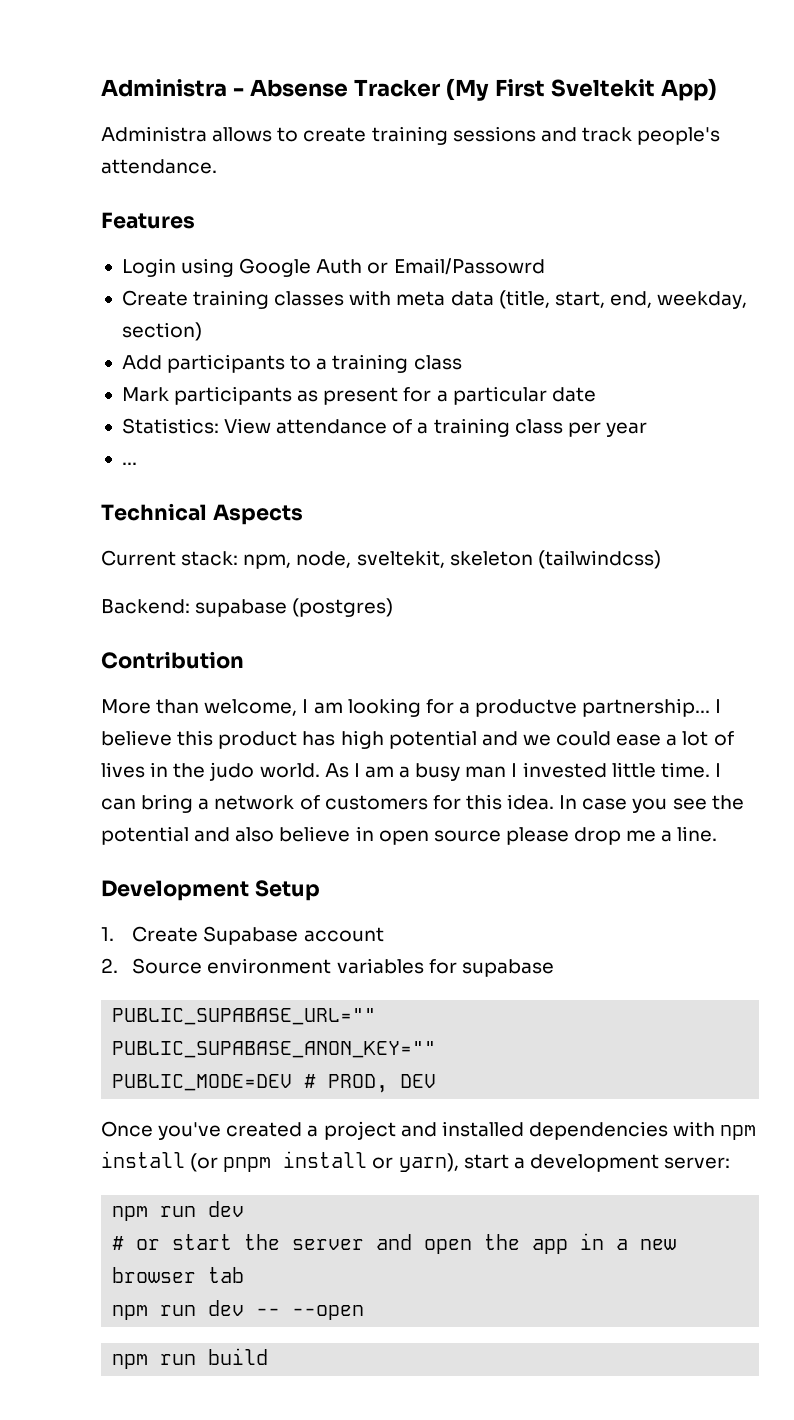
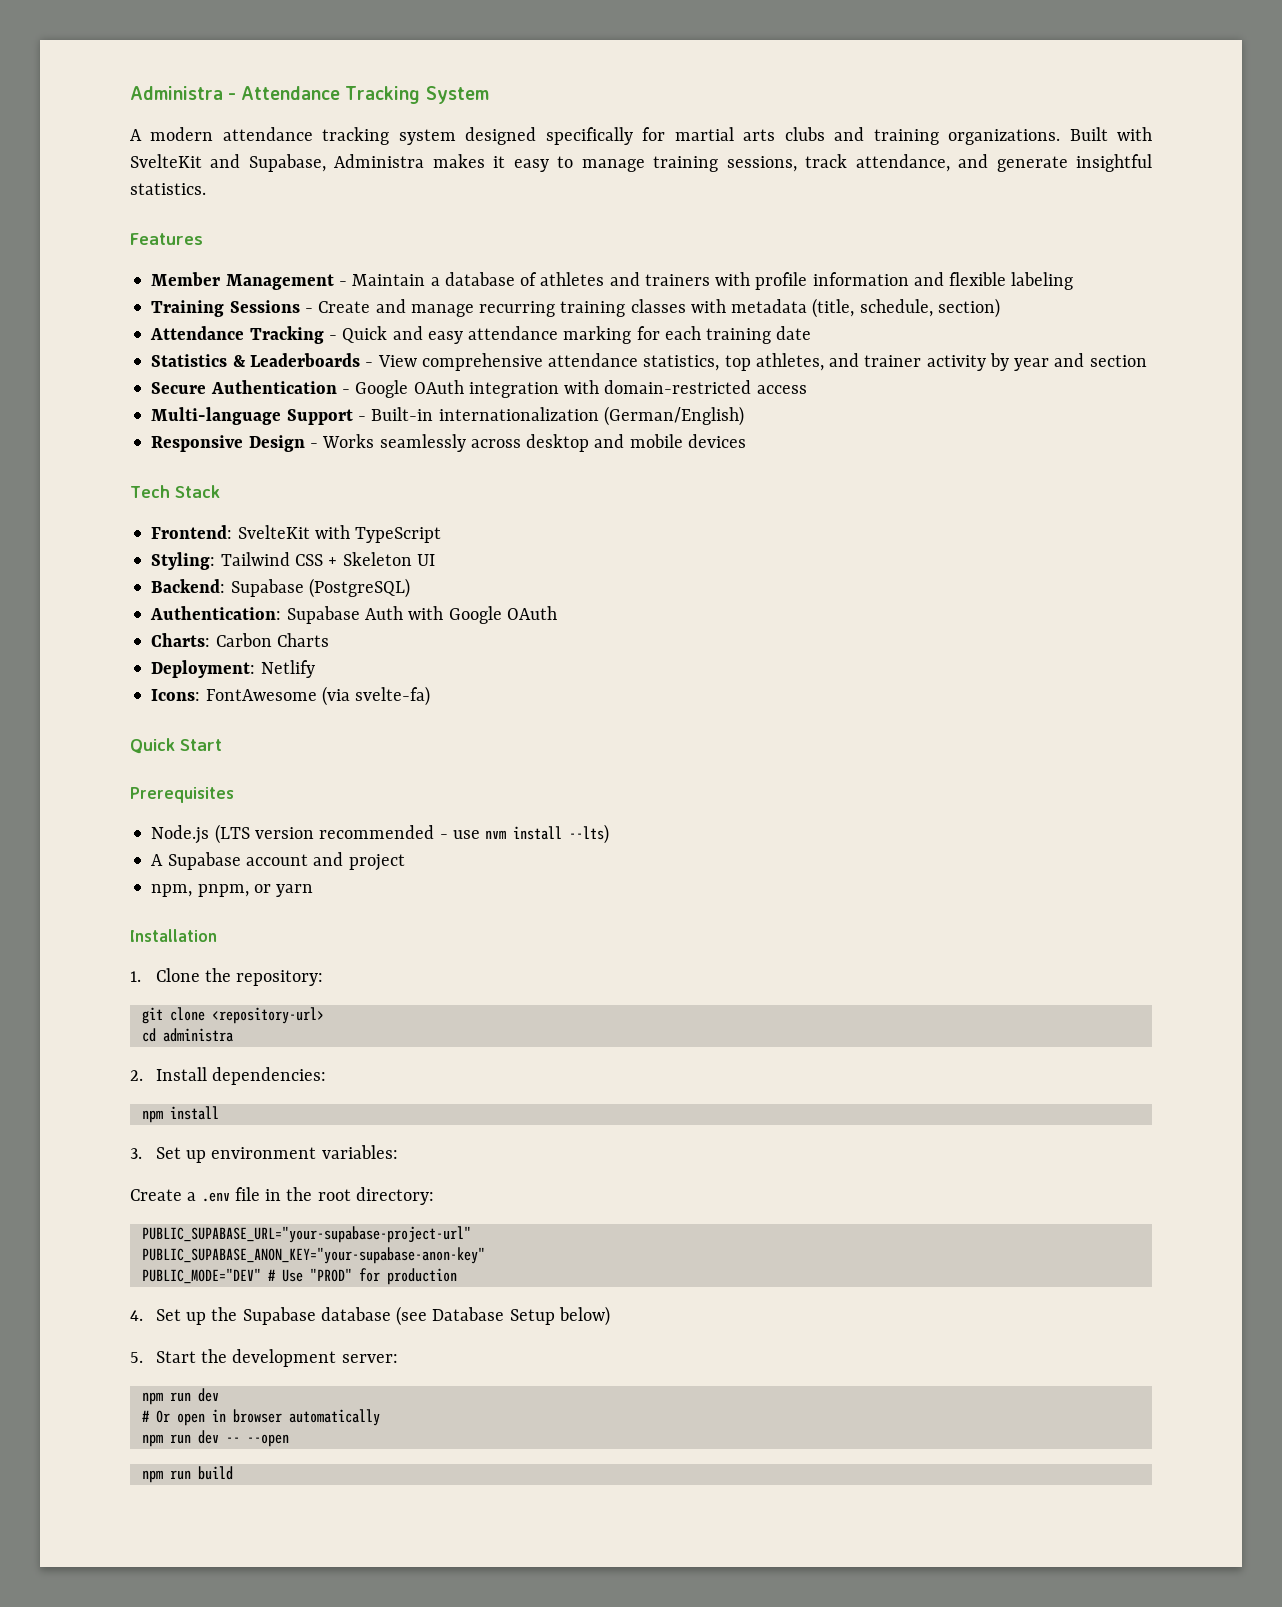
[249,78,717,101] [101,126,721,145] [101,159,217,174] [101,212,195,229] [121,258,545,277] [121,290,748,309] [121,322,202,341] [121,354,462,373] [121,386,596,405] [121,418,647,437] [121,462,137,465] [101,503,303,525] [101,550,661,569] [101,598,394,617] [101,651,244,669] [101,698,722,717] [101,730,734,749] [101,762,721,781] [101,794,744,813] [101,826,718,845] [101,880,320,901] [101,926,384,945] [101,958,554,977] [112,1008,377,1025] [112,1041,437,1058] [112,1074,437,1093] [101,1121,757,1140] [101,1151,525,1172] Absense Tracker (My First Sveltekit App) // Administra allows to create training sessions and track people's attendance. // Features // Login using Google Auth or Email/Passowrd // Create training classes with meta data (title, start, end, weekday, section) // Add participants to a training class // Mark participants as present for a particular date // Statistics: View attendance of a training class per year // ... // Technical Aspects // Current stack: npm, node, sveltekit, skeleton (tailwindcss) // Backend: supabase (postgres) // Contribution // More than welcome, I am looking for a productve partnership... I believe this product has high potential and we could ease a lot of lives in the judo world. As I am a busy man I invested little time. I can bring a network of customers for this idea. In case you see the potential and also believe in open source please drop me a line. // Development Setup // 1. Create Supabase account // 2. Source environment variables for supabase // PUBLIC_SUPABASE_URL="" // PUBLIC_SUPABASE_ANON_KEY="" // PUBLIC_MODE=DEV # PROD, DEV // Once you've created a project and installed dependencies with npm install (or pnpm install or yarn), start a -> [241,86,489,104] [130,127,1152,145] [130,154,1152,172] [130,183,206,195] [130,233,203,245] [151,272,1074,290] [151,298,1000,318] [150,326,812,344] [151,353,1147,371] [151,380,807,398] [151,406,744,426] [151,434,746,452] [130,485,220,498] [151,525,442,543] [151,552,435,570] [151,578,410,598] [150,606,557,624] [151,633,329,647] [151,660,315,678] [151,686,431,706] [130,738,222,754] [130,787,234,803] [151,824,610,844] [151,852,405,871] [151,884,314,897] [130,929,217,942] [130,968,324,986] [141,1007,324,1024] [141,1028,233,1042] [130,1067,327,1085] [141,1106,219,1123] [130,1145,398,1163] [130,1187,434,1205] [141,1226,471,1243] [141,1247,485,1264] [141,1268,457,1285] [130,1306,610,1326] [130,1349,228,1363] Attendance Tracking System // A modern attendance tracking system designed specifically for martial arts clubs and training organizations. Built with SvelteKit and Supabase, Administra makes it easy to manage training sessions, track attendance, and generate insightful statistics. // Features // Member Management - Maintain a database of athletes and trainers with profile information and flexible labeling // Training Sessions - Create and manage recurring training classes with metadata (title, schedule, section) // Attendance Tracking - Quick and easy attendance marking for each training date // Statistics & Leaderboards - View comprehensive attendance statistics, top athletes, and trainer activity by year and section // Secure Authentication - Google OAuth integration with domain-restricted access // Multi-language Support - Built-in internationalization (German/English) // Responsive Design - Works seamlessly across desktop and mobile devices // Tech Stack // Frontend: SvelteKit with TypeScript // Styling: Tailwind CSS + Skeleton UI // Backend: Supabase (PostgreSQL) // Authentication: Supabase Auth with Google OAuth // Charts: Carbon Charts // Deployment: Netlify // Icons: FontAwesome (via svelte-fa) // Quick Start // Prerequisites // Node.js (LTS version recommended - use nvm install --lts) // A Supabase account and project // npm, pnpm, or yarn // Installation // 1. Clone the repository: // git clone <repository-url> // cd administra // 2. Install dependencies: // npm install // 3. Set up environment variables: // Create a .env file in the root directory: // PUBLIC_SUPABASE_URL="your-supabase-project-url" // PUBLIC_SUPABASE_ANON_KEY="your-supabase-anon-key" // PUBLIC_MODE="DEV" # Use "PROD" for production // 4. Set up the Supabase database (see Database Setup below) // 5. Start the
[136,1233,677,1254] [112,1267,245,1283] or start the server and open the app in a new browser tab -> [155,1409,380,1426] Or open in browser automatically

